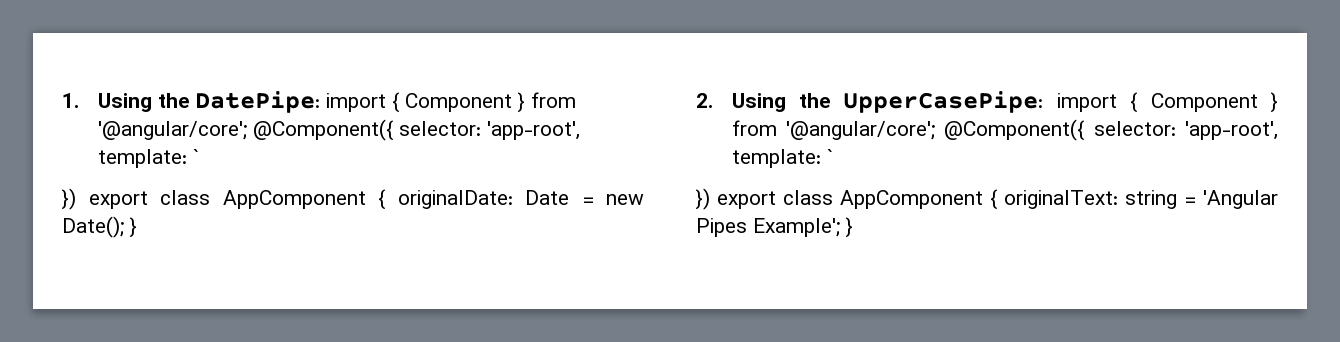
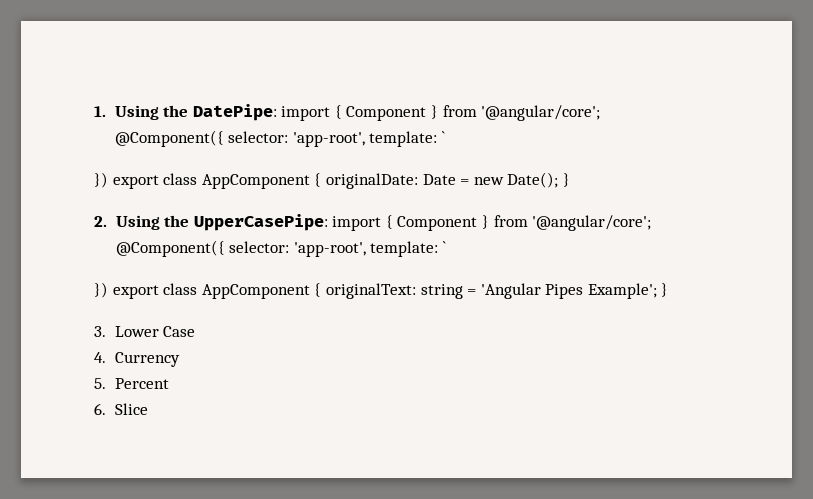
(853, 227) none -> [94,326,196,337] [94,352,180,367] [94,378,169,389] [94,403,148,415] // 3. Lower Case // 4. Currency // 5. Percent // 6. Slice

